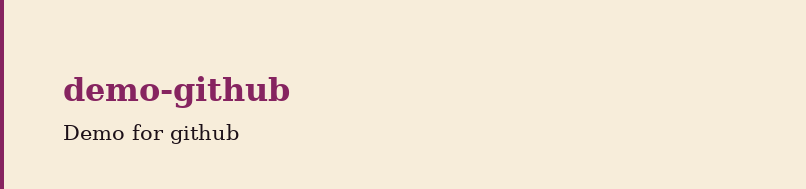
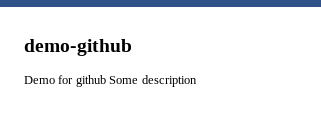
(239, 134) none -> [109,75,197,87] Some description

